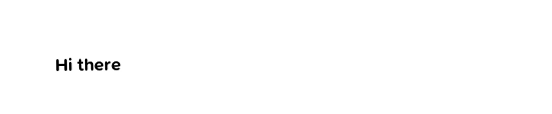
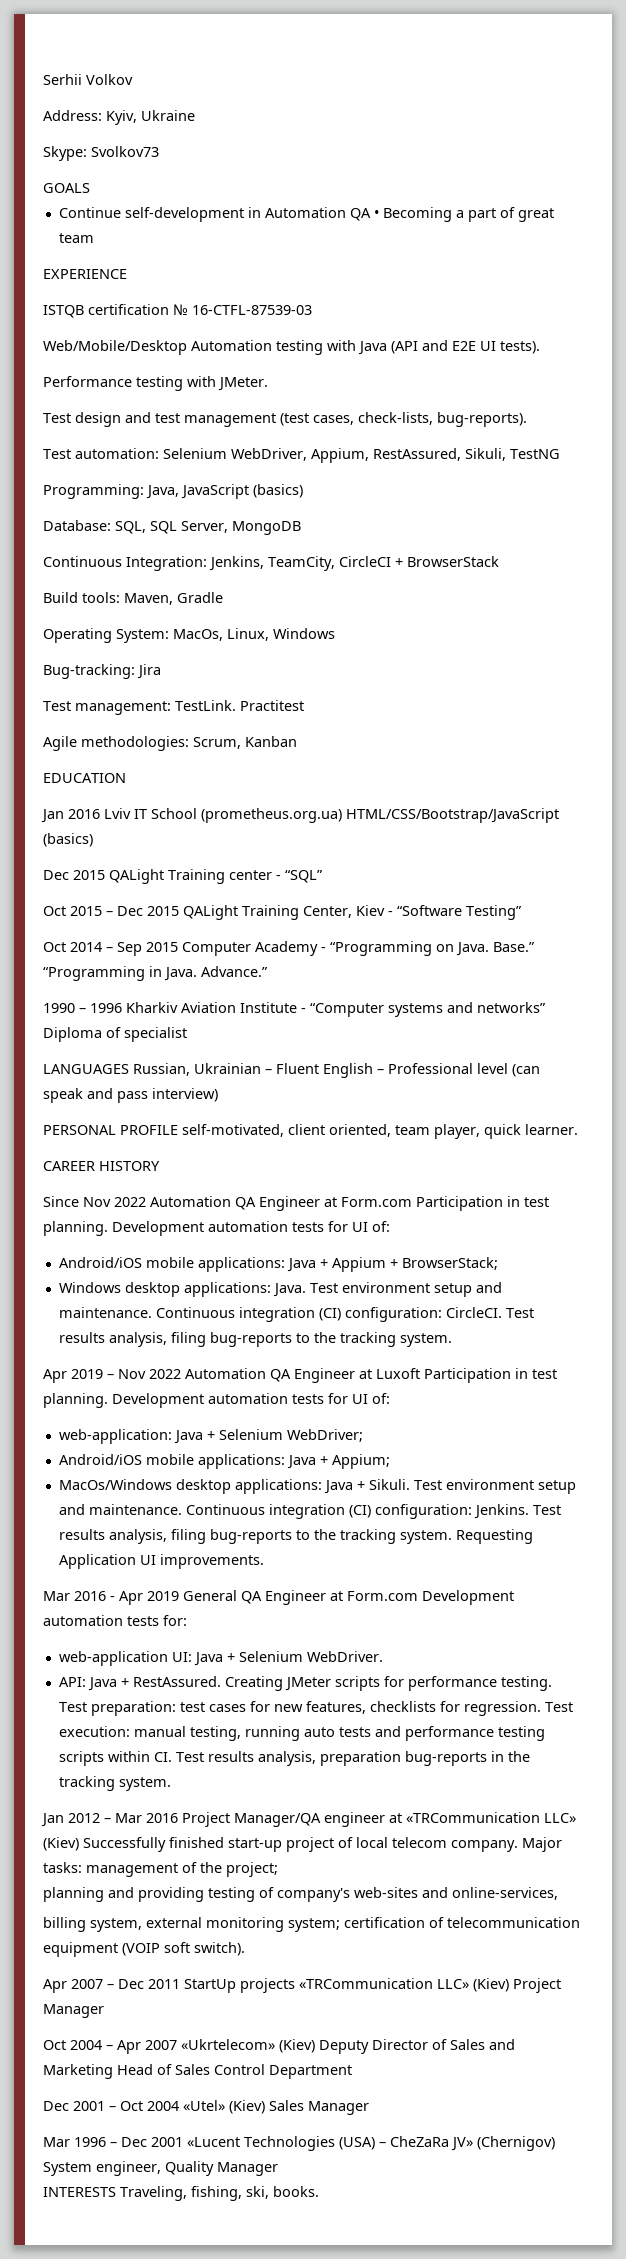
[54,57,122,72] Hi there -> [43,74,133,85] [43,110,195,125] [43,146,159,161] [43,183,90,193] [58,207,554,222] [58,233,94,243] [43,269,127,279] [43,304,312,318] [43,340,540,355] [43,376,268,391] [43,412,527,427] [43,448,560,463] [43,484,303,499] [43,520,301,535] [43,556,499,571] [43,592,223,605] [43,628,335,643] [43,664,161,679] [43,700,304,715] [43,736,297,751] [43,773,126,783] [41,808,559,823] [43,833,93,847] [43,869,323,884] [43,905,522,920] [43,941,535,956] [43,966,268,981] [43,1002,546,1017] [43,1027,187,1042] [43,1063,540,1078] [43,1088,218,1103] [43,1124,578,1139] [43,1161,160,1171] [43,1196,549,1211] [43,1221,390,1236] [58,1257,498,1272] [58,1282,502,1297] [58,1307,534,1322] [58,1332,452,1347] [43,1368,557,1383] [43,1393,390,1408] [58,1429,363,1444] [58,1454,390,1469] [58,1479,576,1494] [58,1504,561,1519] [58,1529,533,1544] [58,1554,264,1569] [43,1590,514,1605] [43,1615,187,1626] [58,1651,383,1666] [58,1676,552,1691] [58,1701,573,1716] [58,1726,545,1741] [58,1751,530,1766] [58,1776,171,1791] [41,1812,576,1827] [43,1837,562,1852] [43,1862,278,1877] [43,1887,558,1902] [43,1917,580,1932] [43,1942,245,1957] [43,1978,561,1993] [43,2004,104,2018] [43,2039,515,2054] [43,2064,352,2079] [43,2100,369,2115] [43,2136,555,2151] [43,2161,278,2176] [43,2186,319,2201] Serhii Volkov // Address: Kyiv, Ukraine // Skype: Svolkov73 // GOALS // Continue self-development in Automation QA • Becoming a part of great team // EXPERIENCE // ISTQB certification № 16-CTFL-87539-03 // Web/Mobile/Desktop Automation testing with Java (API and E2E UI tests). // Performance testing with JMeter. // Test design and test management (test cases, check-lists, bug-reports). // Test automation: Selenium WebDriver, Appium, RestAssured, Sikuli, TestNG // Programming: Java, JavaScript (basics) // Database: SQL, SQL Server, MongoDB // Continuous Integration: Jenkins, TeamCity, CircleCI + BrowserStack // Build tools: Maven, Gradle // Operating System: MacOs, Linux, Windows // Bug-tracking: Jira // Test management: TestLink. Practitest // Agile methodologies: Scrum, Kanban // EDUCATION // Jan 2016 Lviv IT School (prometheus.org.ua) HTML/CSS/Bootstrap/JavaScript (basics) // Dec 2015 QALight Training center - “SQL” // Oct 2015 – Dec 2015 QALight Training Center, Kiev - “Software Testing” // Oct 2014 – Sep 2015 Computer Academy - “Programming on Java. Base.” “Programming in Java. Advance.” // 1990 – 1996 Kharkiv Aviation Institute - “Computer systems and networks” Diploma of specialist // LANGUAGES Russian, Ukrainian – Fluent English – Professional level (can speak and pass interview) // PERSONAL PROFILE self-motivated, client oriented, team player, quick learner. // CAREER HISTORY // Since Nov 2022 Automation QA Engineer at Form.com Participation in test planning. Development automation tests for UI of: // Android/iOS mobile applications: Java + Appium + BrowserStack; // Windows desktop applications: Java. Test environment setup and maintenance. Continuous integration (CI) configuration: CircleCI. Test results analysis, filing bug-reports to the tracking system. // Apr 2019 – Nov 2022 Automation QA Engineer at Luxoft Participation in test planning. Development automation tests for UI of: // web-application: Java + Selenium WebDriver; // Android/iOS mobile applications: Java + Appium; // MacOs/Windows desktop applications: Java + Sikuli. Test environment setup and maintenance. Continuous integration (CI) configuration: Jenkins. Test results analysis, filing bug-reports to the tracking system. Requesting Application UI improvements. // Mar 2016 - Apr 2019 General QA Engineer at Form.com Development automation tests for: // web-application UI: Java + Selenium WebDriver. // API: Java + RestAssured. Creating JMeter scripts for performance testing. Test preparation: test cases for new features, checklists for regression. Test execution: manual testing, running auto tests and performance testing scripts within CI. Test results analysis, preparation bug-reports in the tracking system. // Jan 2012 – Mar 2016 Project Manager/QA engineer at «TRCommunication LLC» (Kiev) Successfully finished start-up project of local telecom company. Major tasks: management of the project; // planning and providing testing of company's web-sites and online-services, // billing system, external monitoring system; certification of telecommunication equipment (VOIP soft switch). // Apr 2007 – Dec 2011 StartUp projects «TRCommunication LLC» (Kiev) Project Manager // Oct 2004 – Apr 2007 «Ukrtelecom» (Kiev) Deputy Director of Sales and Marketing Head of Sales Control Department // Dec 2001 – Oct 2004 «Utel» (Kiev) Sales Manager // Mar 1996 – Dec 2001 «Lucent Technologies (USA) – CheZaRa JV» (Chernigov) System engineer, Quality Manager // INTERESTS Traveling, fishing, ski, books.

